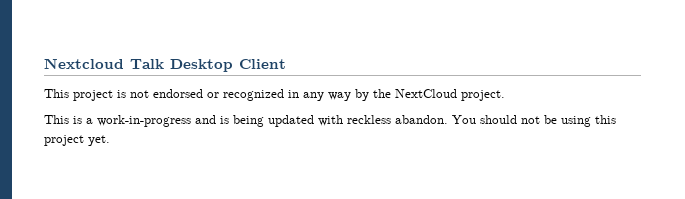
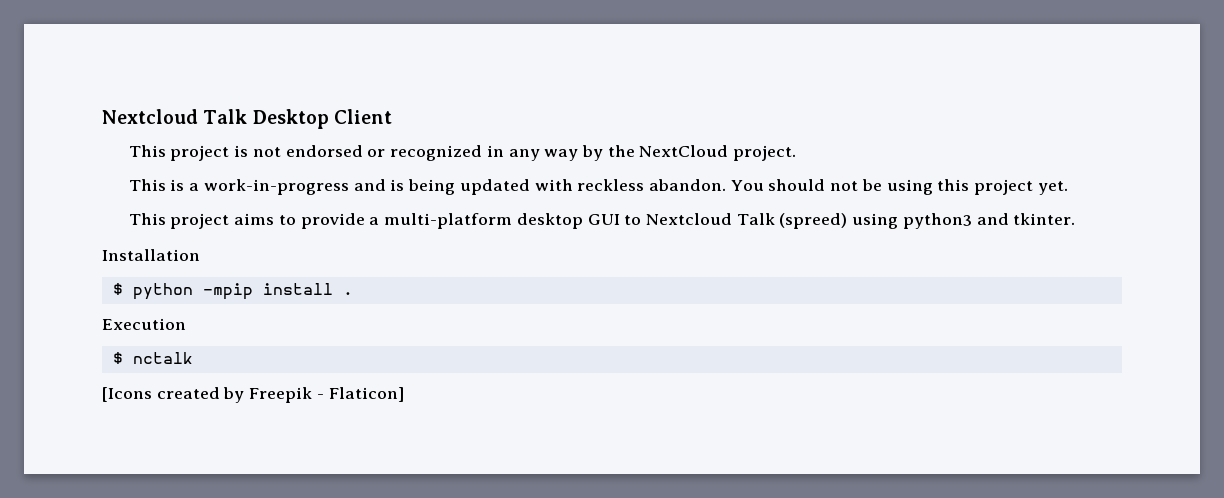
(110, 140) none -> [128,213,1076,229] [102,249,200,261] [112,283,353,300] [102,318,186,330] [112,352,193,364] [102,387,404,403] // This project aims to provide a multi-platform desktop GUI to Nextcloud Talk (spreed) using python3 and tkinter. // Installation // $ python -mpip install . // Execution // $ nctalk // [Icons created by Freepik - Flaticon]

